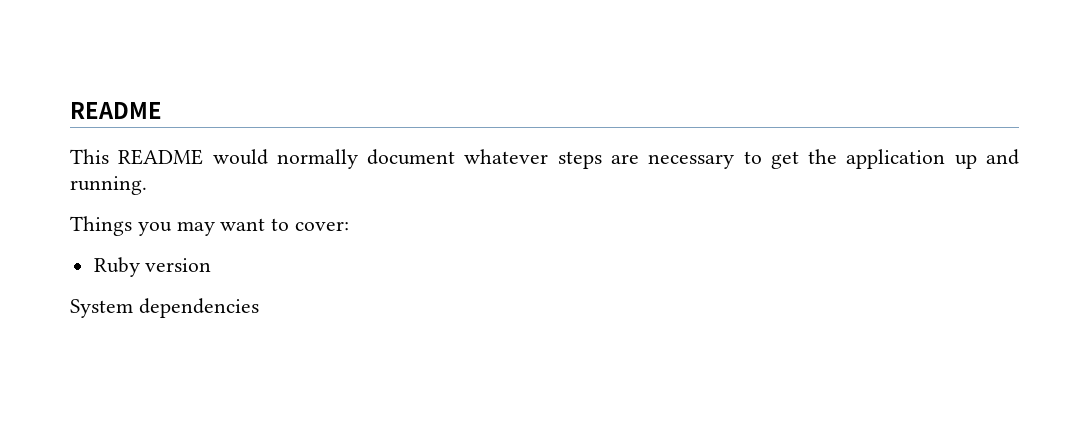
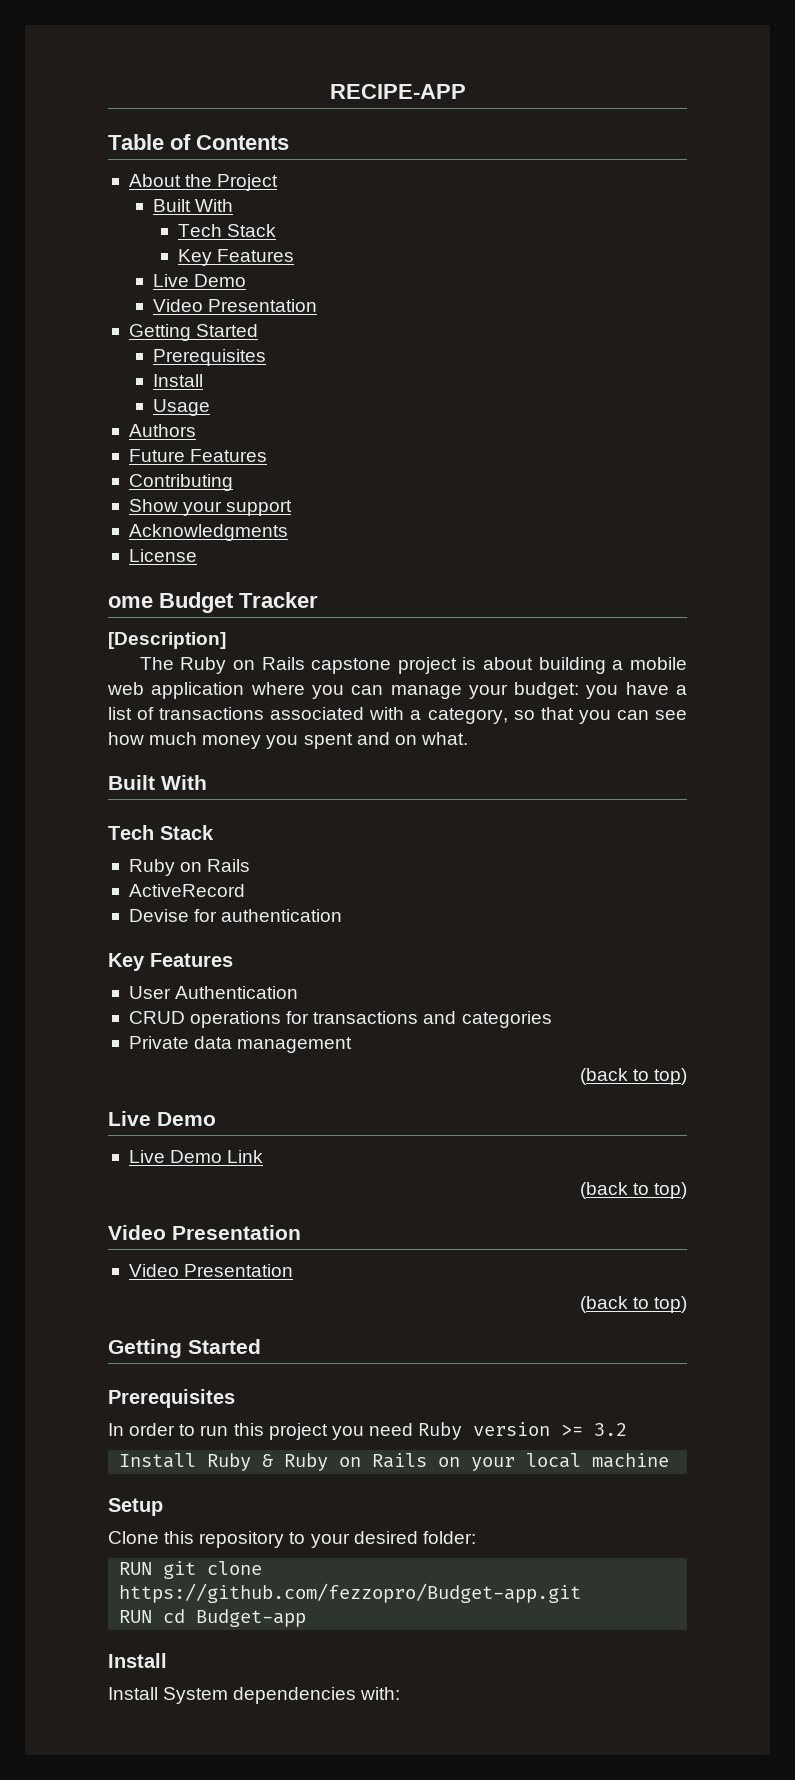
[70,102,162,119] [70,149,1020,169] [70,176,147,195] [70,216,350,236] [93,257,212,277] README // This README would normally document whatever steps are necessary to get the application up and running. // Things you may want to cover: // Ruby version // -> [329,84,466,99] [108,134,289,150] [128,174,279,191] [153,199,234,212] [177,224,276,237] [177,249,294,266] [153,274,247,287] [153,299,318,312] [128,324,259,341] [153,349,267,366] [153,374,204,387] [153,399,211,416] [128,424,196,437] [128,449,268,462] [128,474,233,491] [128,499,293,516] [128,524,288,541] [128,549,197,562] [108,592,318,613] [108,632,226,649] [139,657,687,674] [107,682,687,699] [108,707,687,724] [108,732,468,749] [108,775,207,790] [108,825,214,840] [128,859,251,876] [128,884,245,897] [128,909,343,922] [108,953,233,971] [128,986,299,999] [128,1011,552,1028] [128,1036,353,1053] [579,1068,687,1085] [108,1111,216,1126] [128,1150,264,1163] [579,1182,687,1199] [108,1225,301,1240] [128,1264,294,1277] [579,1296,687,1313] [108,1339,261,1358] [108,1389,235,1408] [108,1422,628,1440] [119,1453,670,1471] [108,1498,163,1516] [108,1531,476,1548] [119,1561,263,1579] [119,1583,582,1603] [119,1609,307,1627] [108,1653,167,1668] [108,1687,158,1700] RECIPE-APP // Table of Contents // About the Project // Built With // Tech Stack // Key Features // Live Demo // Video Presentation // Getting Started // Prerequisites // Install // Usage // Authors // Future Features // Contributing // Show your support // Acknowledgments // License // ome Budget Tracker // [Description] // The Ruby on Rails capstone project is about building a mobile web application where you can manage your budget: you have a list of transactions associated with a category, so that you can see how much money you spent and on what. // Built With // Tech Stack // Ruby on Rails // ActiveRecord // Devise for authentication // Key Features // User Authentication // CRUD operations for transactions and categories // Private data management // (back to top) // Live Demo // Live Demo Link // (back to top) // Video Presentation // Video Presentation // (back to top) // Getting Started // Prerequisites // In order to run this project you need Ruby version >= 3.2 // Install Ruby & Ruby on Rails on your local machine // Setup // Clone this repository to your desired folder: // RUN git clone https://github.com/fezzopro/Budget-app.git // RUN cd Budget-app // Install // Install
(259, 308) none -> [360,1687,401,1700] with:

